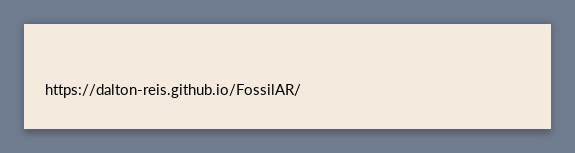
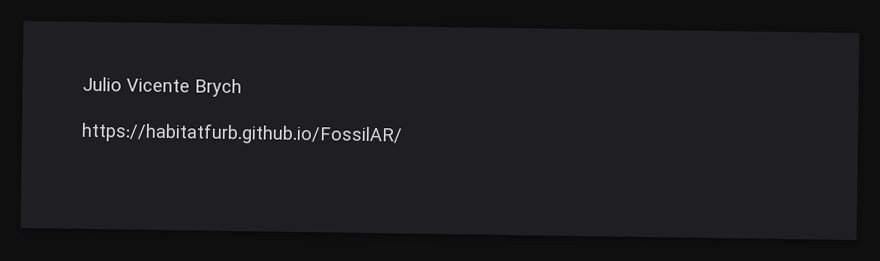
[45,84,301,98] https://dalton-reis.github.io/FossilAR/ -> [82,76,242,98] [81,121,403,146] Julio Vicente Brych // https://habitatfurb.github.io/FossilAR/

